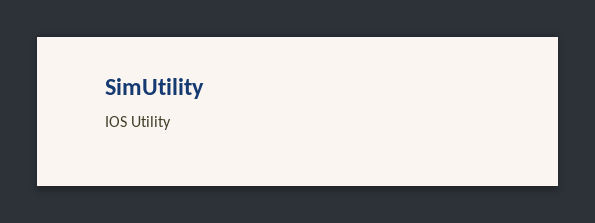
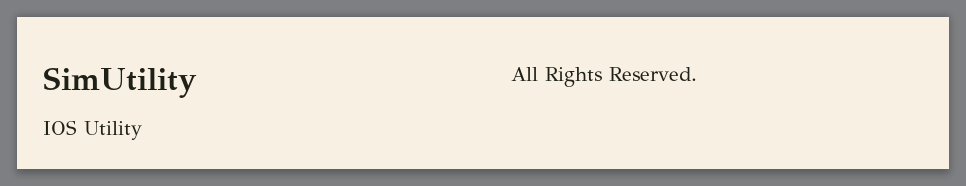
(172, 123) none -> [511,67,697,87] // All Rights Reserved.

